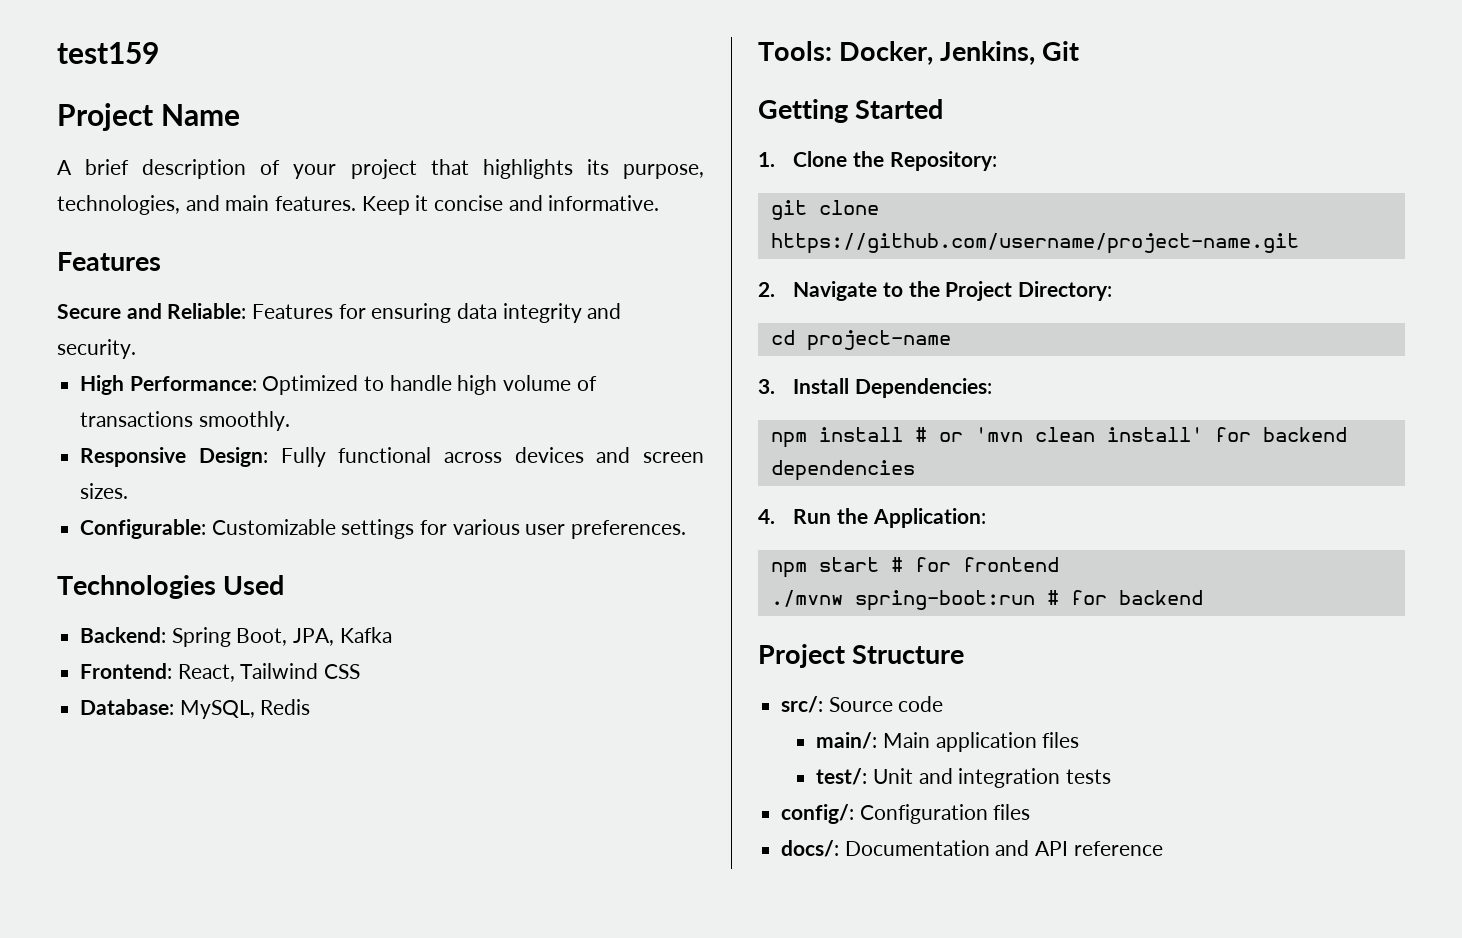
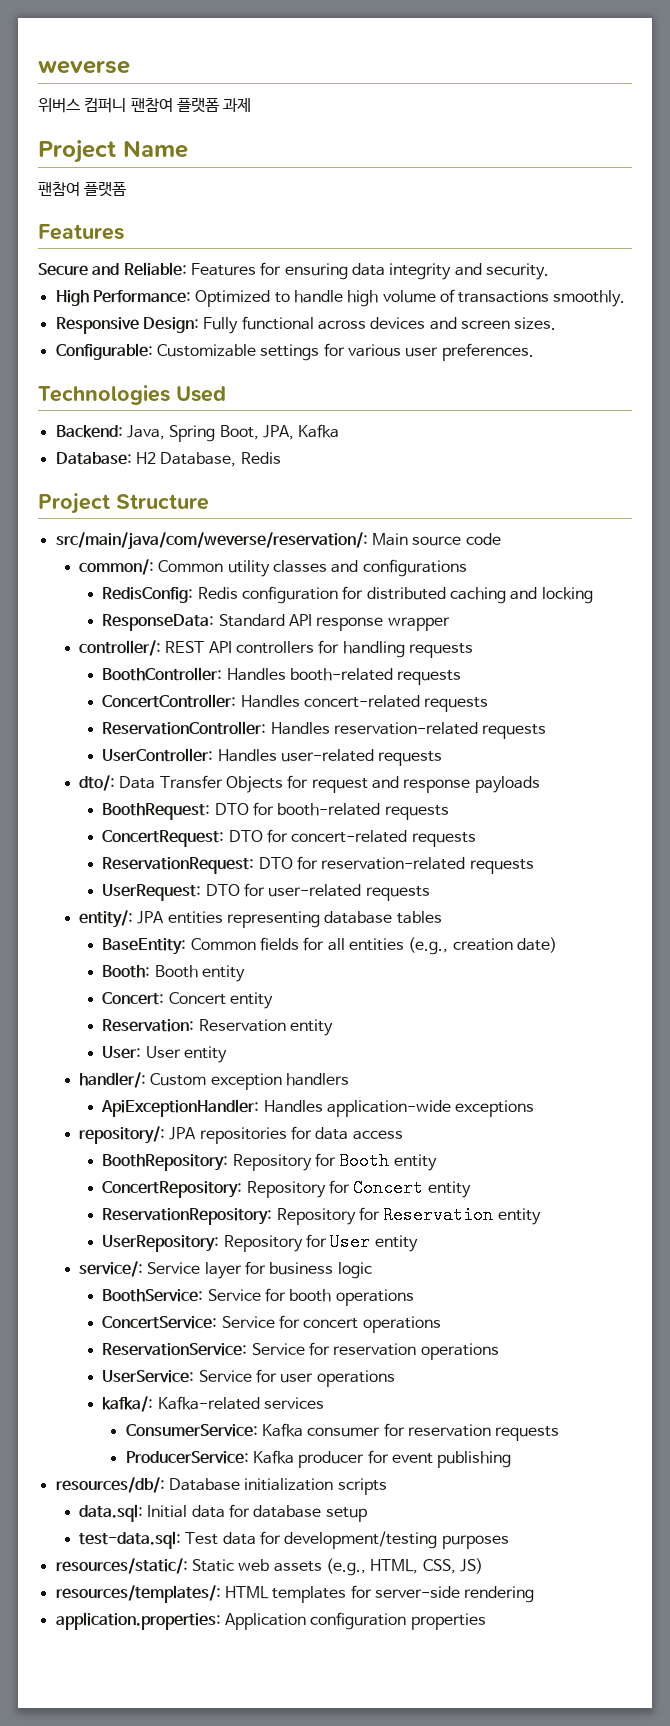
[57,42,159,64] [57,103,240,131] [57,159,704,179] [57,195,660,215] test159 // Project Name // A brief description of your project that highlights its purpose, technologies, and main features. Keep it concise and informative. -> [38,60,130,74] [38,97,252,113] [38,140,188,163] [38,182,128,197] weverse // 위버스 컴퍼니 팬참여 플랫폼 과제 // Project Name // 팬참여 플랫폼
(167, 635) none -> [126,425,165,440] Java,
[80,663,361,682] // Frontend: React, Tailwind CSS -> (340, 431) none
[179,700,255,719] MySQL, -> [135,452,237,467] H2 Database,
[758,41,1080,65] [758,99,944,123] [758,151,997,171] [770,200,879,220] [770,233,1299,254] [758,281,1112,301] [770,330,951,351] [758,378,992,398] [770,427,1347,448] [770,460,915,481] [758,508,986,528] [770,557,1059,578] [770,590,1203,611] [758,644,965,668] [781,696,944,713] [816,732,1080,752] [816,768,1112,788] [781,804,1031,824] [781,840,1163,857] Tools: Docker, Jenkins, Git // Getting Started // 1. Clone the Repository: // git clone https://github.com/username/project-name.git // 2. Navigate to the Project Directory: // cd project-name // 3. Install Dependencies: // npm install # or 'mvn clean install' for backend dependencies // 4. Run the Application: // npm start # for frontend // ./mvnw spring-boot:run # for backend // Project Structure // src/: Source code // main/: Main application files // test/: Unit and integration tests // config/: Configuration files // docs/: Documentation and API reference -> [38,493,209,514] [55,532,501,550] [78,559,467,577] [102,586,593,604] [102,614,450,631] [78,640,473,658] [102,667,462,685] [102,694,489,712] [102,721,547,739] [102,748,443,766] [78,775,540,793] [102,802,449,820] [102,829,476,847] [102,856,534,874] [102,883,430,901] [78,910,442,928] [102,937,557,955] [102,965,245,982] [102,992,273,1009] [102,1019,333,1036] [102,1046,227,1063] [78,1072,349,1090] [101,1099,535,1117] [78,1126,403,1144] [102,1152,437,1171] [102,1179,471,1198] [102,1206,541,1225] [102,1233,418,1252] [78,1261,372,1279] [102,1288,414,1306] [102,1315,441,1333] [102,1342,499,1360] [102,1369,395,1387] [102,1396,324,1412] [125,1423,560,1441] [125,1450,512,1468] [55,1477,387,1495] [78,1504,367,1522] [78,1531,509,1549] [55,1558,483,1576] [55,1585,535,1603] [55,1612,486,1630] Project Structure // src/main/java/com/weverse/reservation/: Main source code // common/: Common utility classes and configurations // RedisConfig: Redis configuration for distributed caching and locking // ResponseData: Standard API response wrapper // controller/: REST API controllers for handling requests // BoothController: Handles booth-related requests // ConcertController: Handles concert-related requests // ReservationController: Handles reservation-related requests // UserController: Handles user-related requests // dto/: Data Transfer Objects for request and response payloads // BoothRequest: DTO for booth-related requests // ConcertRequest: DTO for concert-related requests // ReservationRequest: DTO for reservation-related requests // UserRequest: DTO for user-related requests // entity/: JPA entities representing database tables // BaseEntity: Common fields for all entities (e.g., creation date) // Booth: Booth entity // Concert: Concert entity // Reservation: Reservation entity // User: User entity // handler/: Custom exception handlers // ApiExceptionHandler: Handles application-wide exceptions // repository/: JPA repositories for data access // BoothRepository: Repository for Booth entity // ConcertRepository: Repository for Concert entity // ReservationRepository: Repository for Reservation entity // UserRepository: Repository for User entity // service/: Service layer for business logic // BoothService: Service for booth operations // ConcertService: Service for concert operations // ReservationService: Service for reservation operations // UserService: Service for user operations // kafka/: Kafka-related services // ConsumerService: Kafka consumer for reservation requests // ProducerService: Kafka producer for event publishing // resources/db/: Database initialization scripts // data.sql: Initial data for database setup // test-data.sql: Test data for development/testing purposes // resources/static/: Static web assets (e.g., HTML, CSS, JS) // resources/templates/: HTML templates for server-side rendering // application.properties: Application configuration properties

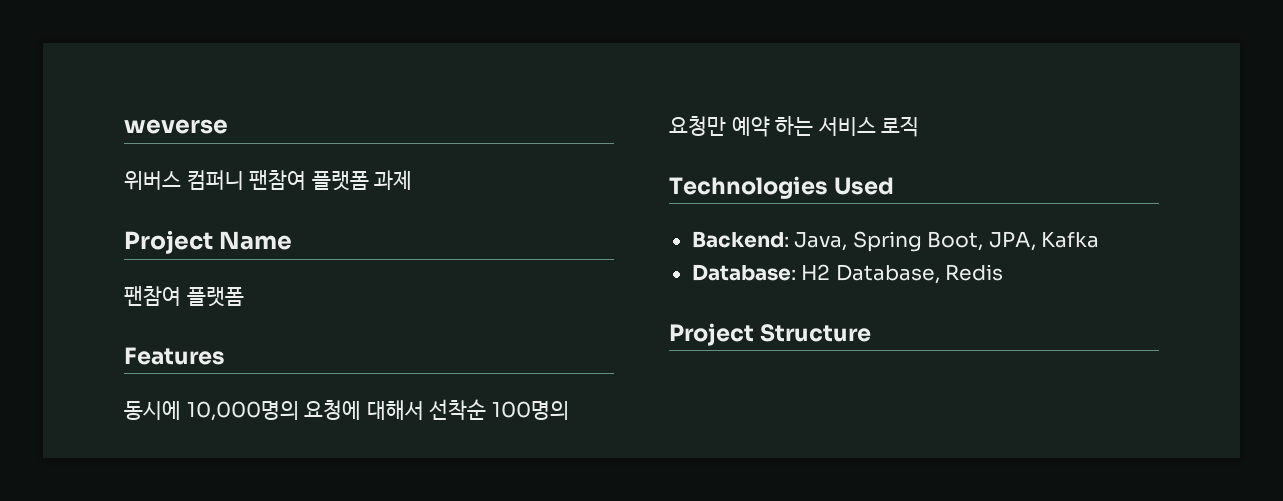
[38,262,549,280] [55,289,626,307] [55,316,557,334] [55,343,534,361] Secure and Reliable: Features for ensuring data integrity and security. // High Performance: Optimized to handle high volume of transactions smoothly. // Responsive Design: Fully functional across devices and screen sizes. // Configurable: Customizable settings for various user preferences. -> [124,399,569,421] [669,116,920,137] 동시에 10,000명의 요청에 대해서 선착순 100명의 요청만 예약 하는 서비스 로직
[55,532,501,550] [78,559,467,577] [102,586,593,604] [102,614,450,631] [78,640,473,658] [102,667,462,685] [102,694,489,712] [102,721,547,739] [102,748,443,766] [78,775,540,793] [102,802,449,820] [102,829,476,847] [102,856,534,874] [102,883,430,901] [78,910,442,928] [102,937,557,955] [102,965,245,982] [102,992,273,1009] [102,1019,333,1036] [102,1046,227,1063] [78,1072,349,1090] [101,1099,535,1117] [78,1126,403,1144] [102,1152,437,1171] [102,1179,471,1198] [102,1206,541,1225] [102,1233,418,1252] [78,1261,372,1279] [102,1288,414,1306] [102,1315,441,1333] [102,1342,499,1360] [102,1369,395,1387] [102,1396,324,1412] [125,1423,560,1441] [125,1450,512,1468] [55,1477,387,1495] [78,1504,367,1522] [78,1531,509,1549] [55,1558,483,1576] [55,1585,535,1603] [55,1612,486,1630] // src/main/java/com/weverse/reservation/: Main source code // common/: Common utility classes and configurations // RedisConfig: Redis configuration for distributed caching and locking // ResponseData: Standard API response wrapper // controller/: REST API controllers for handling requests // BoothController: Handles booth-related requests // ConcertController: Handles concert-related requests // ReservationController: Handles reservation-related requests // UserController: Handles user-related requests // dto/: Data Transfer Objects for request and response payloads // BoothRequest: DTO for booth-related requests // ConcertRequest: DTO for concert-related requests // ReservationRequest: DTO for reservation-related requests // UserRequest: DTO for user-related requests // entity/: JPA entities representing database tables // BaseEntity: Common fields for all entities (e.g., creation date) // Booth: Booth entity // Concert: Concert entity // Reservation: Reservation entity // User: User entity // handler/: Custom exception handlers // ApiExceptionHandler: Handles application-wide exceptions // repository/: JPA repositories for data access // BoothRepository: Repository for Booth entity // ConcertRepository: Repository for Concert entity // ReservationRepository: Repository for Reservation entity // UserRepository: Repository for User entity // service/: Service layer for business logic // BoothService: Service for booth operations // ConcertService: Service for concert operations // ReservationService: Service for reservation operations // UserService: Service for user operations // kafka/: Kafka-related services // ConsumerService: Kafka consumer for reservation requests // ProducerService: Kafka producer for event publishing // resources/db/: Database initialization scripts // data.sql: Initial data for database setup // test-data.sql: Test data for development/testing purposes // resources/static/: Static web assets (e.g., HTML, CSS, JS) // resources/templates/: HTML templates for server-side rendering // application.properties: Application configuration properties -> (872, 333) none

